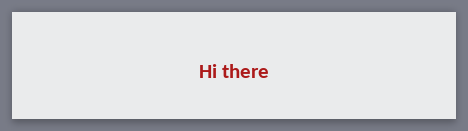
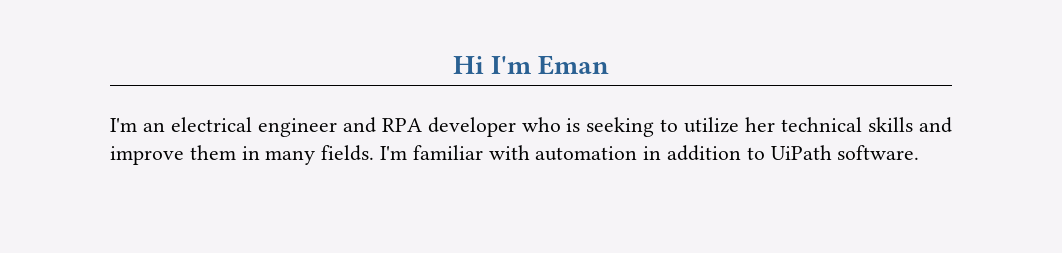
[222,64,270,78] there -> [491,55,610,75] [110,117,952,137] [110,145,920,165] I'm Eman // I'm an electrical engineer and RPA developer who is seeking to utilize her technical skills and improve them in many fields. I'm familiar with automation in addition to UiPath software.

